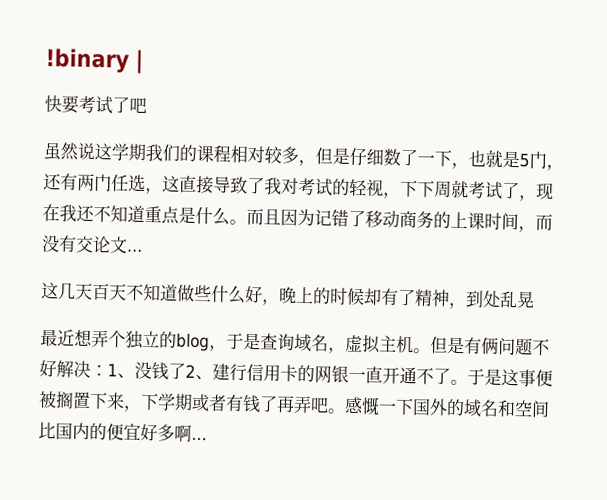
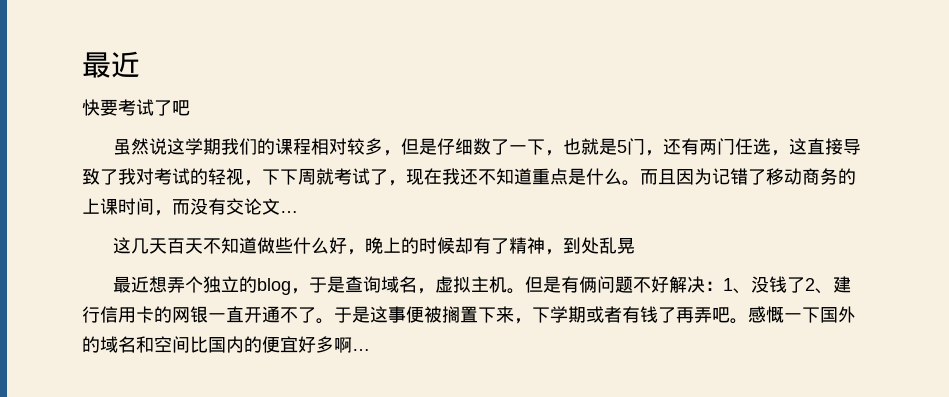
[45,48,144,74] !binary | -> [82,51,140,78] 最近

